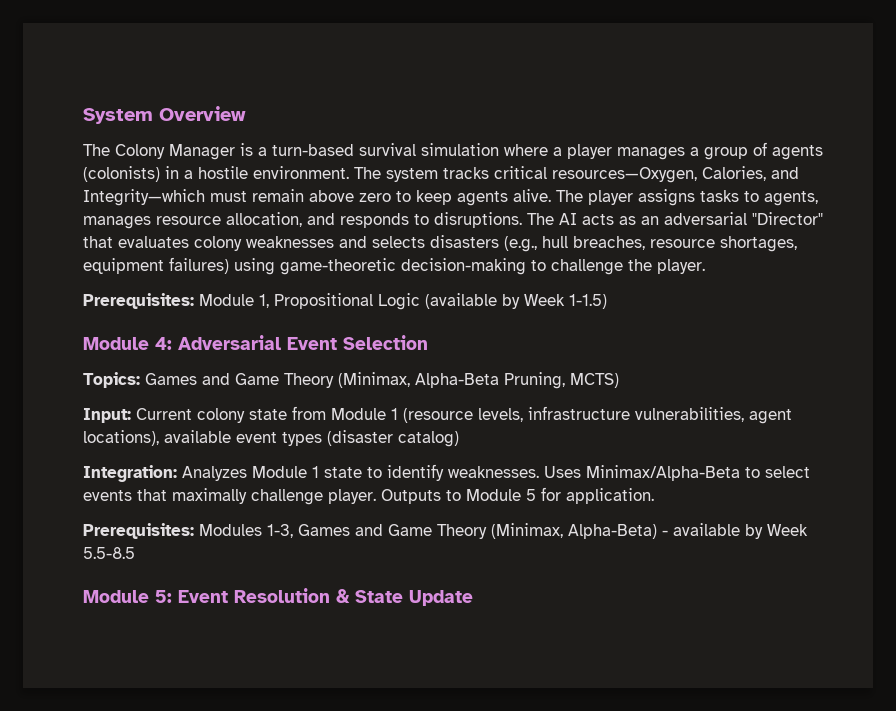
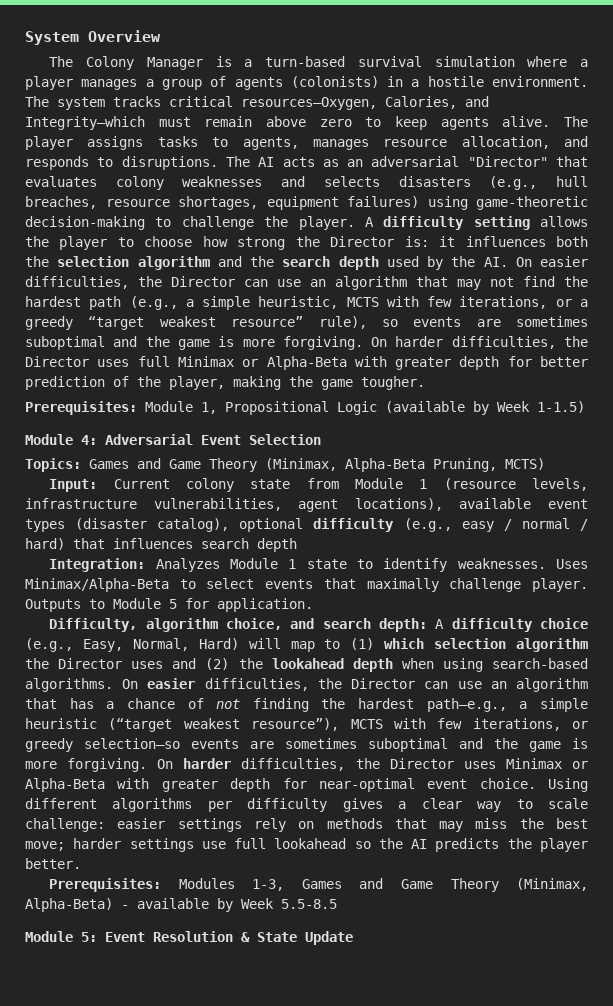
(705, 266) none -> [364,216,588,230] [25,236,588,250] [25,256,588,270] [25,276,588,290] [25,296,588,310] [25,316,588,330] [25,336,588,350] [25,356,588,370] [25,376,425,390] A difficulty setting allows the player to choose how strong the Director is: it influences both the selection algorithm and the search depth used by the AI. On easier difficulties, the Director can use an algorithm that may not find the hardest path (e.g., a simple heuristic, MCTS with few iterations, or a greedy “target weakest resource” rule), so events are sometimes suboptimal and the game is more forgiving. On harder difficulties, the Director uses full Minimax or Alpha-Beta with greater depth for better prediction of the player, making the game tougher.
[398,431,459,447] catalog) -> [157,518,588,532] [25,538,297,552] catalog), optional difficulty (e.g., easy / normal / hard) that influences search depth
(654, 496) none -> [49,618,588,632] [25,638,588,652] [25,658,588,672] [25,678,588,692] [25,698,588,712] [25,718,588,732] [25,738,588,752] [25,758,588,772] [25,778,588,792] [25,798,589,812] [25,818,588,832] [25,838,588,852] [25,858,81,869] // Difficulty, algorithm choice, and search depth: A difficulty choice (e.g., Easy, Normal, Hard) will map to (1) which selection algorithm the Director uses and (2) the lookahead depth when using search-based algorithms. On easier difficulties, the Director can use an algorithm that has a chance of not finding the hardest path—e.g., a simple heuristic (“target weakest resource”), MCTS with few iterations, or greedy selection—so events are sometimes suboptimal and the game is more forgiving. On harder difficulties, the Director uses Minimax or Alpha-Beta with greater depth for near-optimal event choice. Using different algorithms per difficulty gives a clear way to scale challenge: easier settings rely on methods that may miss the best move; harder settings use full lookahead so the AI predicts the player better.

